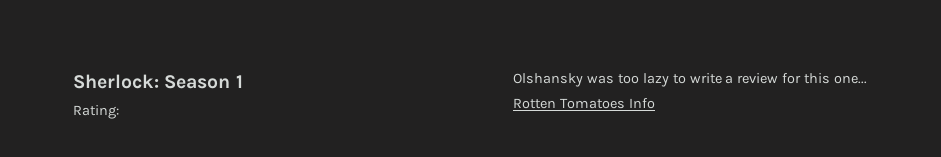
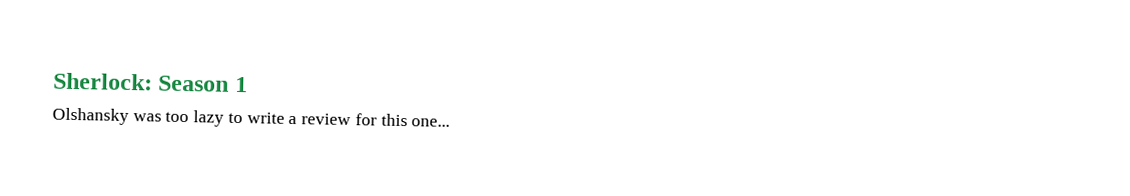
[73,105,119,119] // Rating: -> (248, 84) none
[513,98,655,109] // Rotten Tomatoes Info -> (451, 122) none

